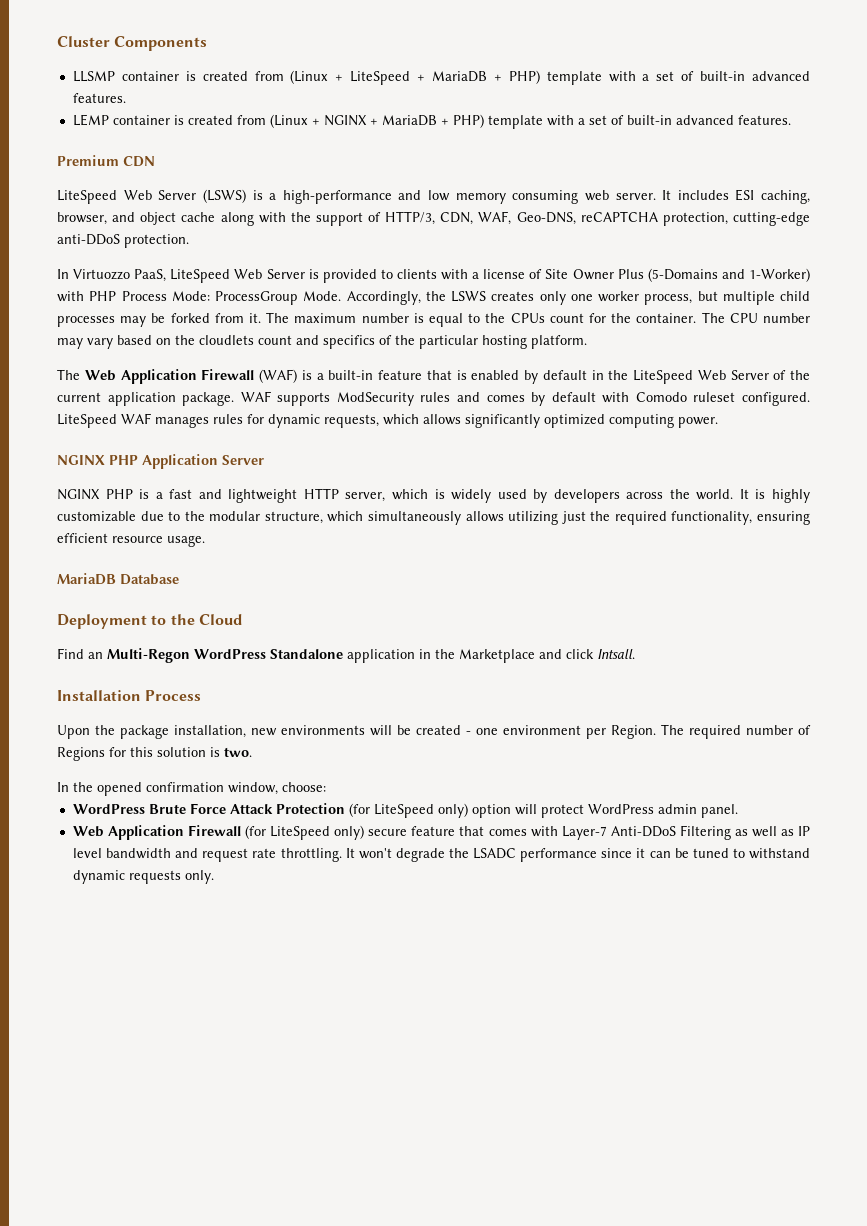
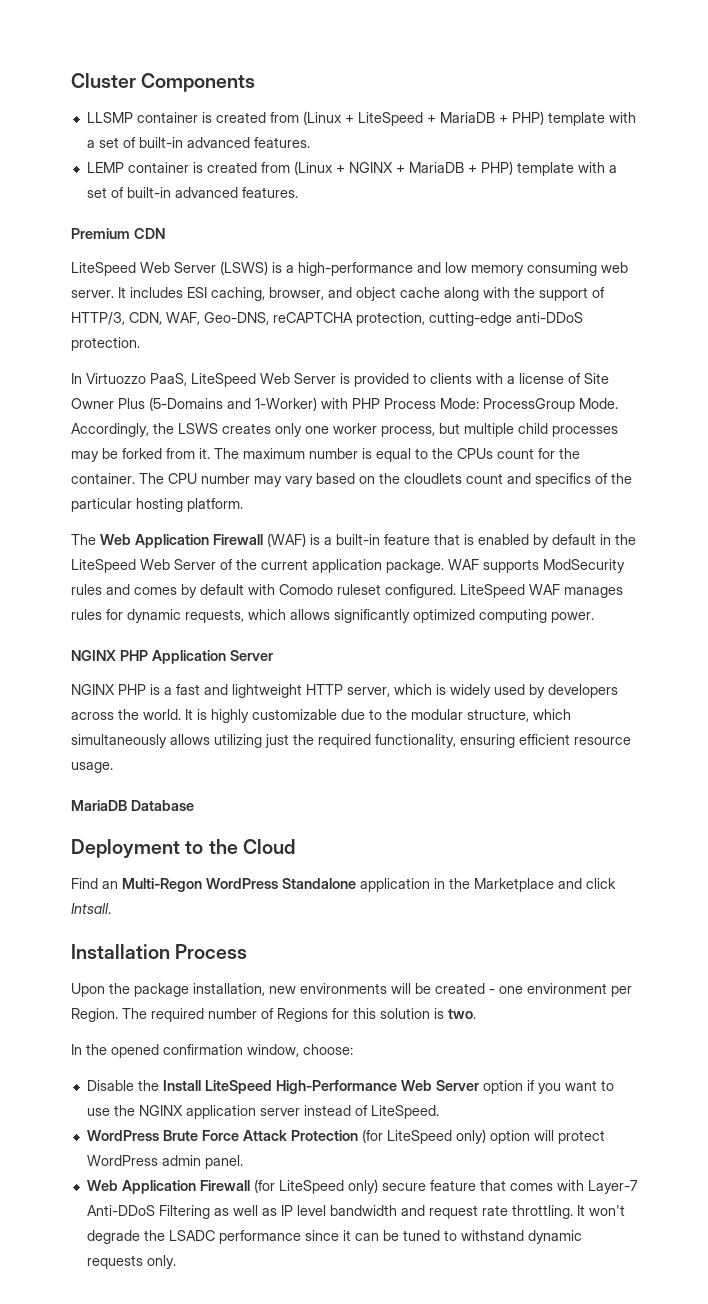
(326, 787) none -> [86,1080,614,1094] [86,1105,439,1119] // Disable the Install LiteSpeed High-Performance Web Server option if you want to use the NGINX application server instead of LiteSpeed.

